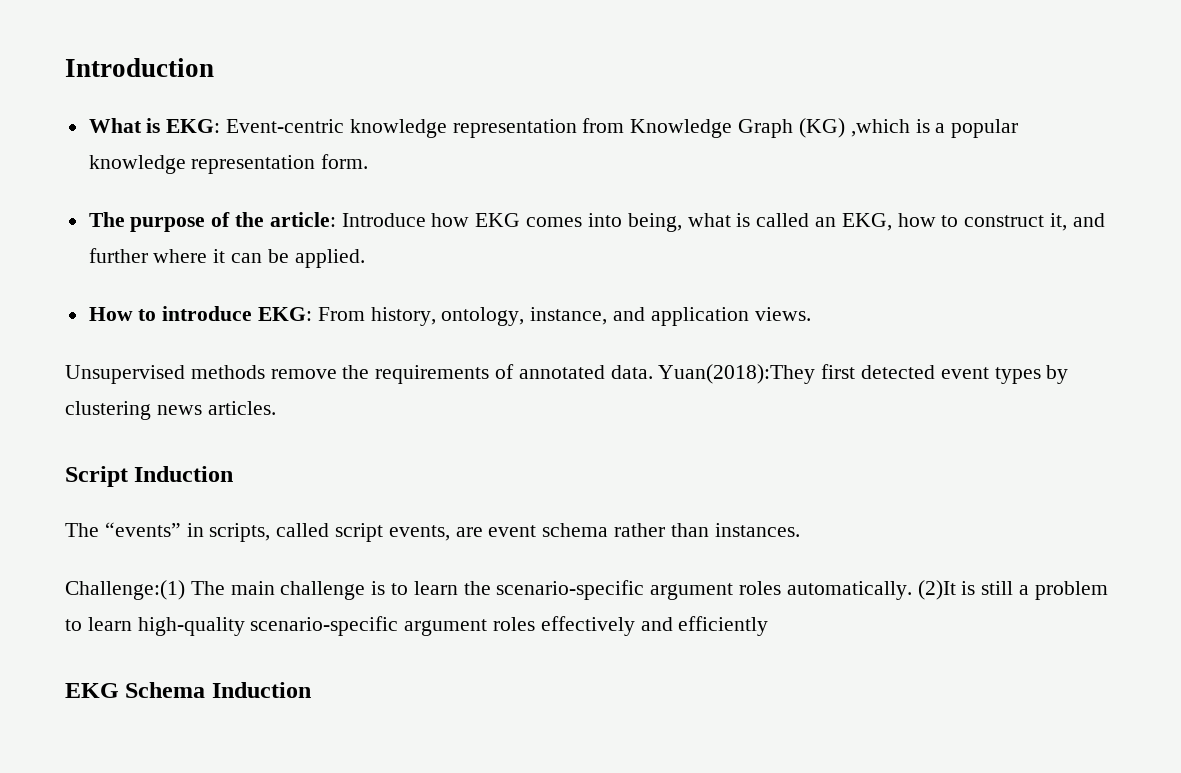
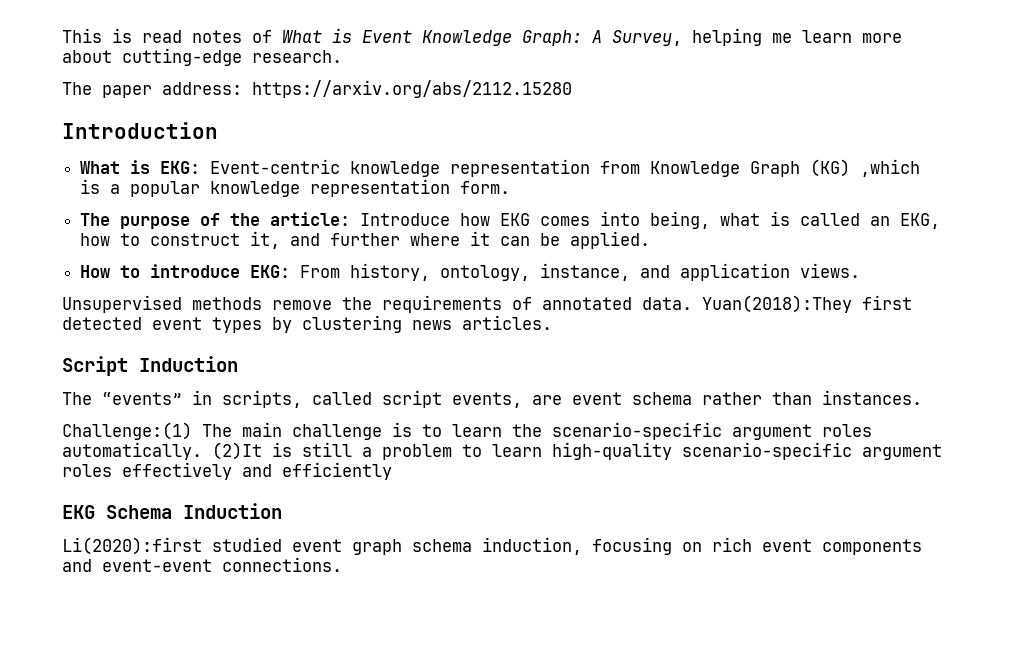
(65, 67) none -> [62,28,902,46] [62,48,342,66] [62,80,572,98] This is read notes of What is Event Knowledge Graph: A Survey, helping me learn more about cutting-edge research. // The paper address: https://arxiv.org/abs/2112.15280 //
(311, 690) none -> [62,537,922,555] [62,557,342,572] // Li(2020):first studied event graph schema induction, focusing on rich event components and event-event connections.

